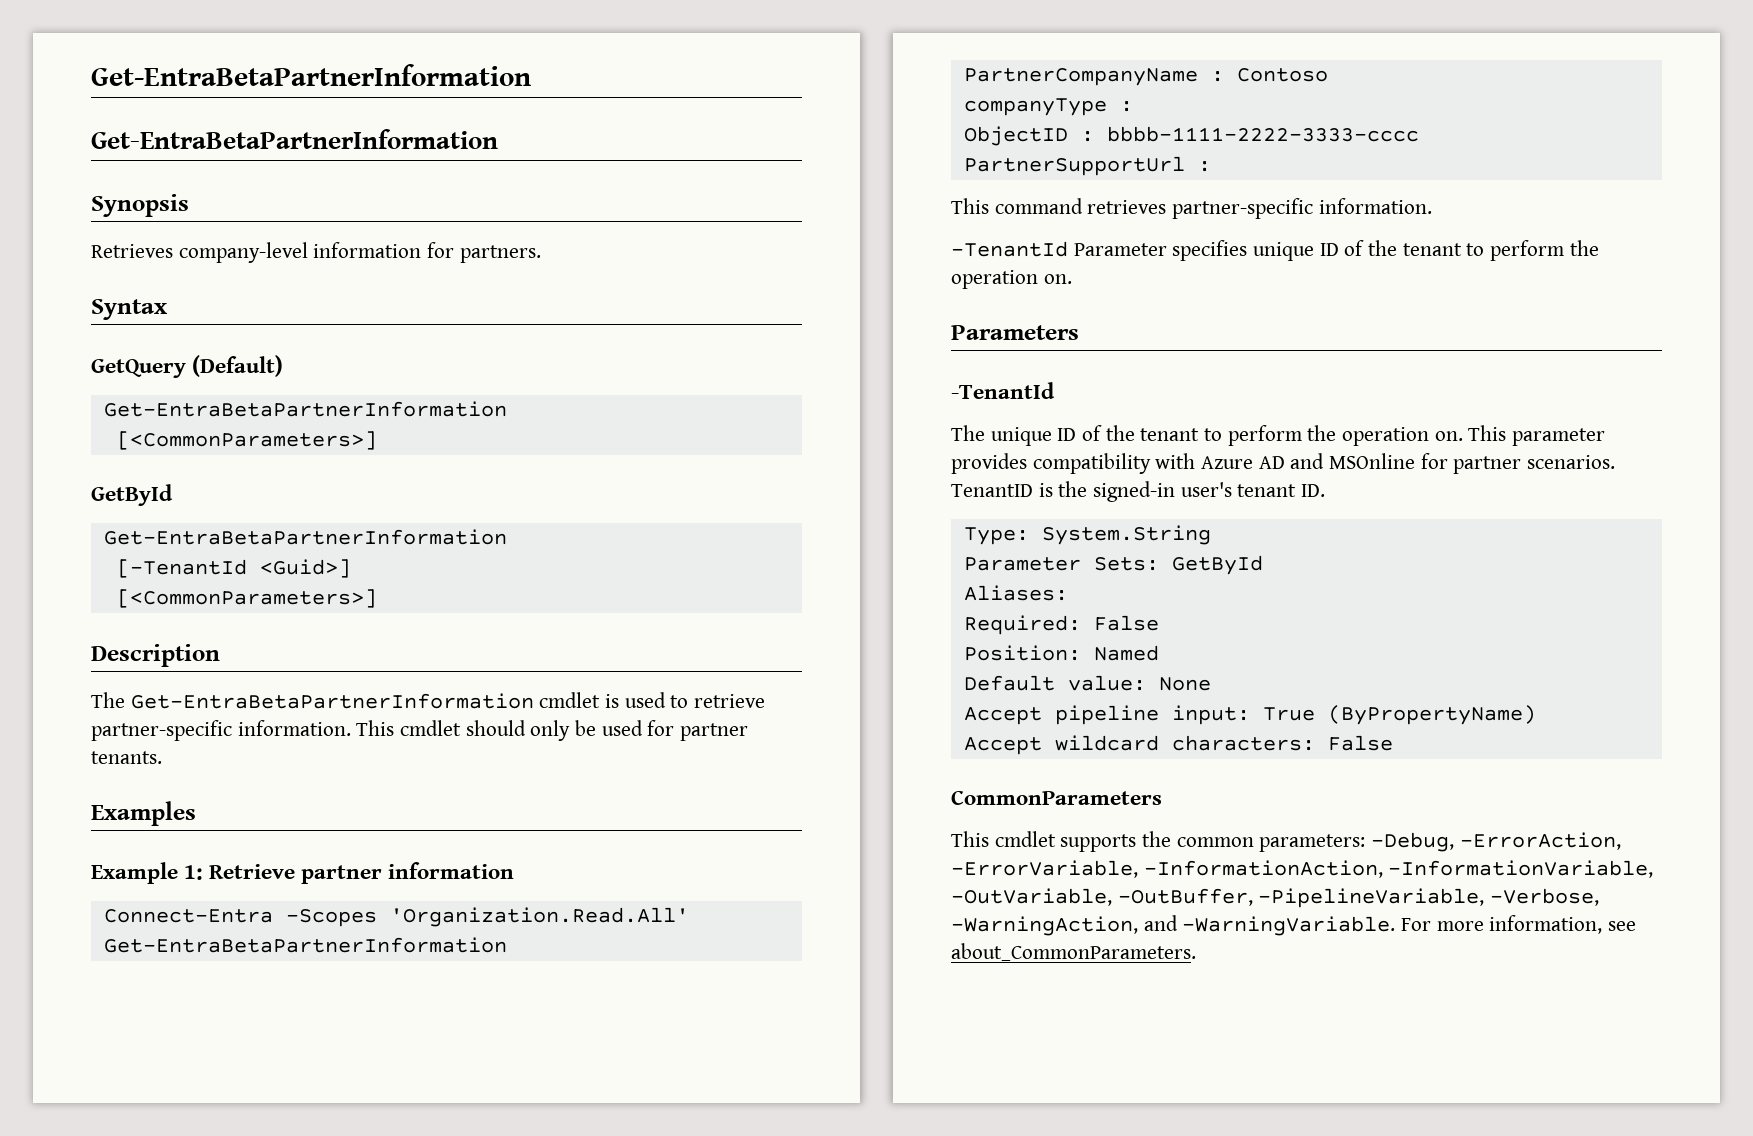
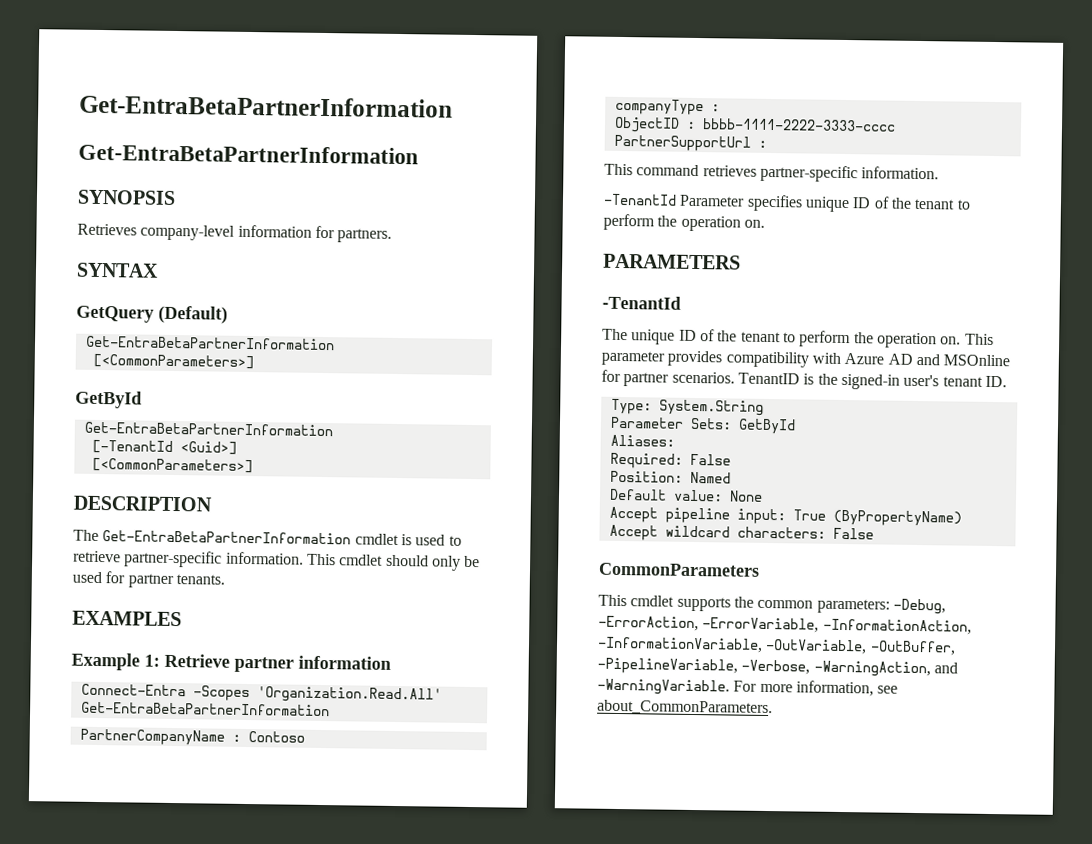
[91,194,189,217] Synopsis -> [77,189,176,205] SYNOPSIS
[91,299,168,320] Syntax -> [76,262,159,278] SYNTAX
[91,644,220,667] Description -> [73,495,212,512] DESCRIPTION
[91,801,196,826] Examples -> [72,610,182,627] EXAMPLES
[951,325,1079,340] Parameters -> [603,253,741,270] PARAMETERS

